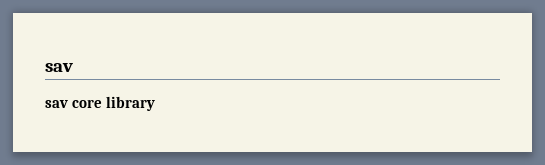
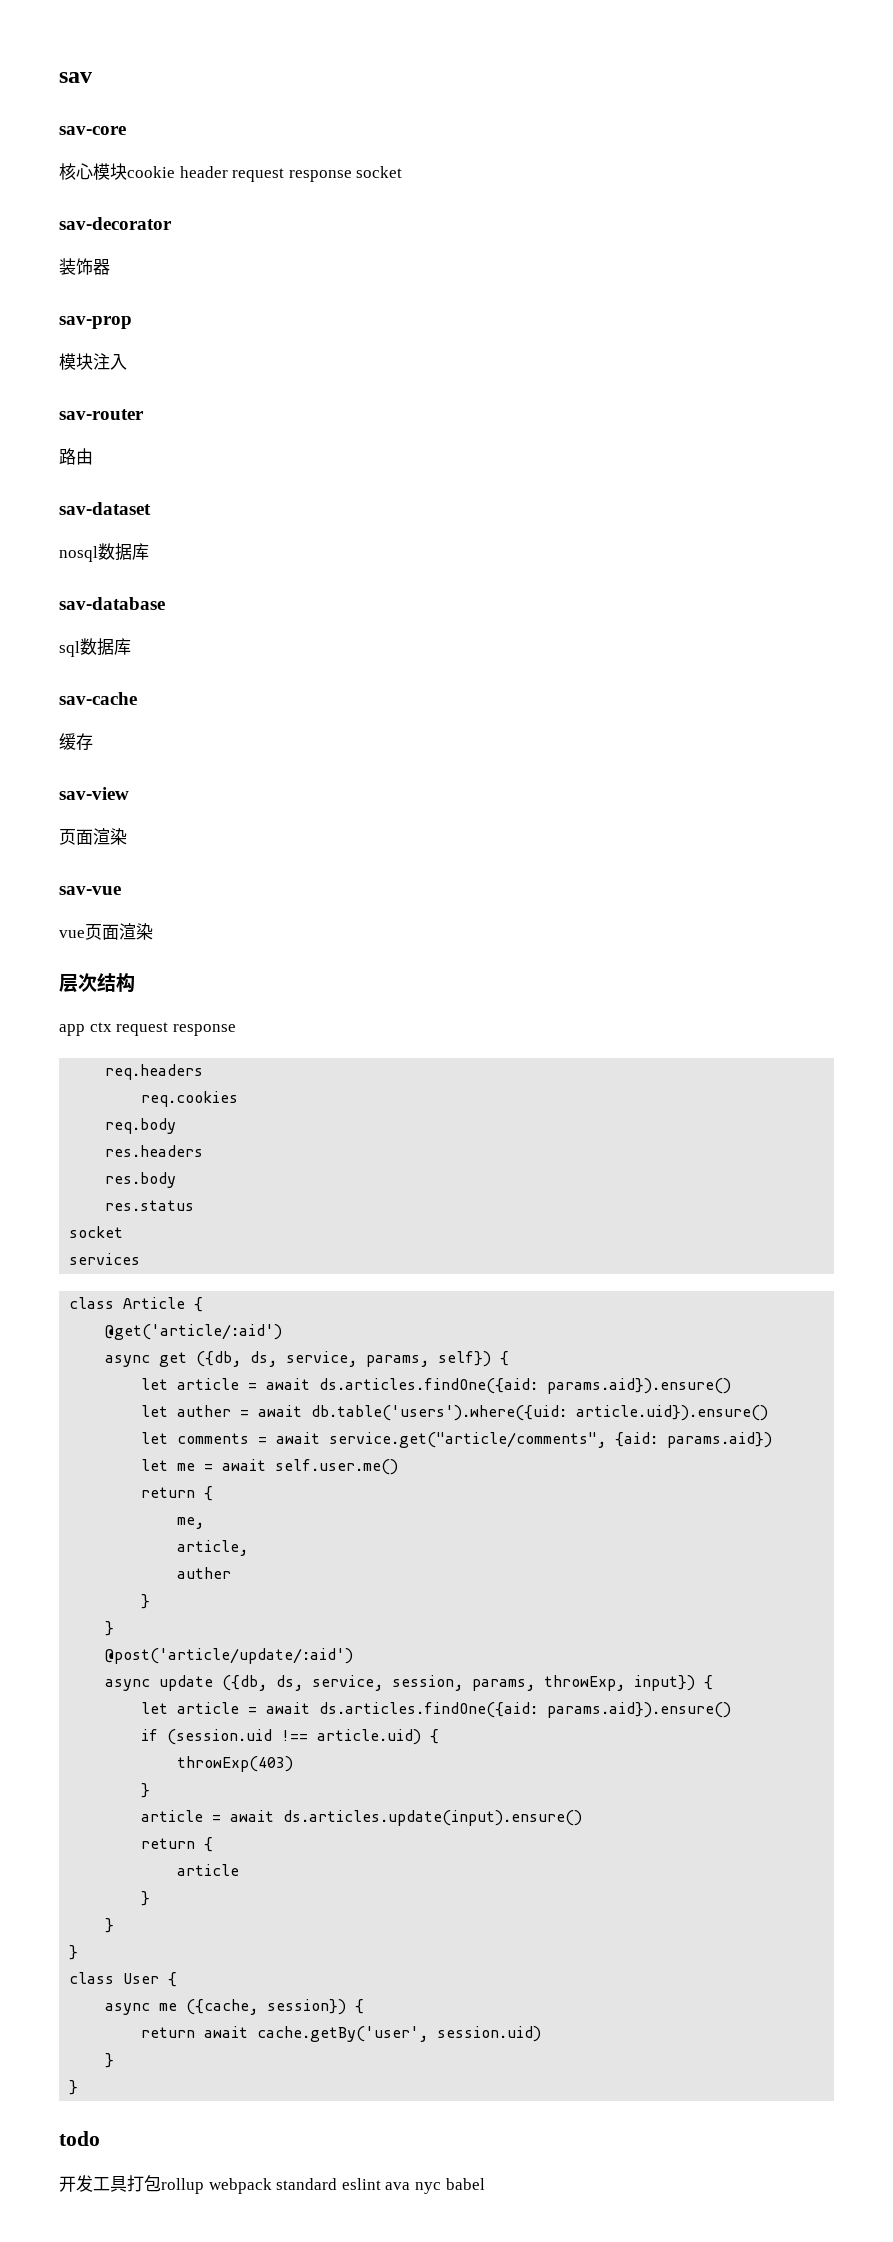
[45,96,155,111] sav core library -> [59,126,126,135] [59,163,403,182] [59,217,172,230] [59,258,110,275] [59,316,132,329] [59,353,127,370] [59,409,144,420] [59,448,93,465] [59,502,151,515] [59,543,149,562] [59,597,165,610] [59,638,131,657] [59,692,137,705] [59,733,93,750] [59,787,129,800] [59,828,127,845] [59,886,121,895] [59,923,153,940] [59,973,135,993] [59,1022,236,1036] [105,1064,204,1080] [141,1091,239,1107] [105,1118,177,1134] [105,1145,204,1157] [105,1172,177,1188] [105,1200,195,1211] [69,1226,124,1238] [69,1253,141,1265] [69,1297,204,1312] [105,1324,283,1340] [105,1351,510,1367] [141,1378,732,1394] [141,1405,769,1421] [141,1432,773,1448] [141,1459,399,1475] [141,1486,214,1501] [177,1517,205,1529] [177,1540,249,1556] [177,1567,232,1579] [141,1594,151,1609] [105,1621,115,1636] [105,1648,354,1664] [105,1675,714,1691] [141,1702,732,1718] [141,1729,440,1745] [177,1756,294,1772] [141,1783,151,1798] [141,1810,583,1826] [141,1837,214,1852] [177,1864,240,1876] [141,1891,151,1906] [105,1918,115,1933] [69,1945,79,1960] [69,1972,178,1987] [105,1999,365,2015] [141,2026,542,2042] [105,2053,115,2068] [69,2080,79,2095] [59,2131,100,2146] [59,2175,485,2194] sav-core // 核心模块cookie header request response socket // sav-decorator // 装饰器 // sav-prop // 模块注入 // sav-router // 路由 // sav-dataset // nosql数据库 // sav-database // sql数据库 // sav-cache // 缓存 // sav-view // 页面渲染 // sav-vue // vue页面渲染 // 层次结构 // app ctx request response // req.headers // req.cookies // req.body // res.headers // res.body // res.status // socket // services // class Article { // @get('article/:aid') // async get ({db, ds, service, params, self}) { // let article = await ds.articles.findOne({aid: params.aid}).ensure() // let auther = await db.table('users').where({uid: article.uid}).ensure() // let comments = await service.get("article/comments", {aid: params.aid}) // let me = await self.user.me() // return { // me, // article, // auther // } // } // @post('article/update/:aid') // async update ({db, ds, service, session, params, throwExp, input}) { // let article = await ds.articles.findOne({aid: params.aid}).ensure() // if (session.uid !== article.uid) { // throwExp(403) // } // article = await ds.articles.update(input).ensure() // return { // article // } // } // } // class User { // async me ({cache, session}) { // return await cache.getBy('user', session.uid) // } // } // todo // 开发工具打包rollup webpack standard eslint ava nyc babel

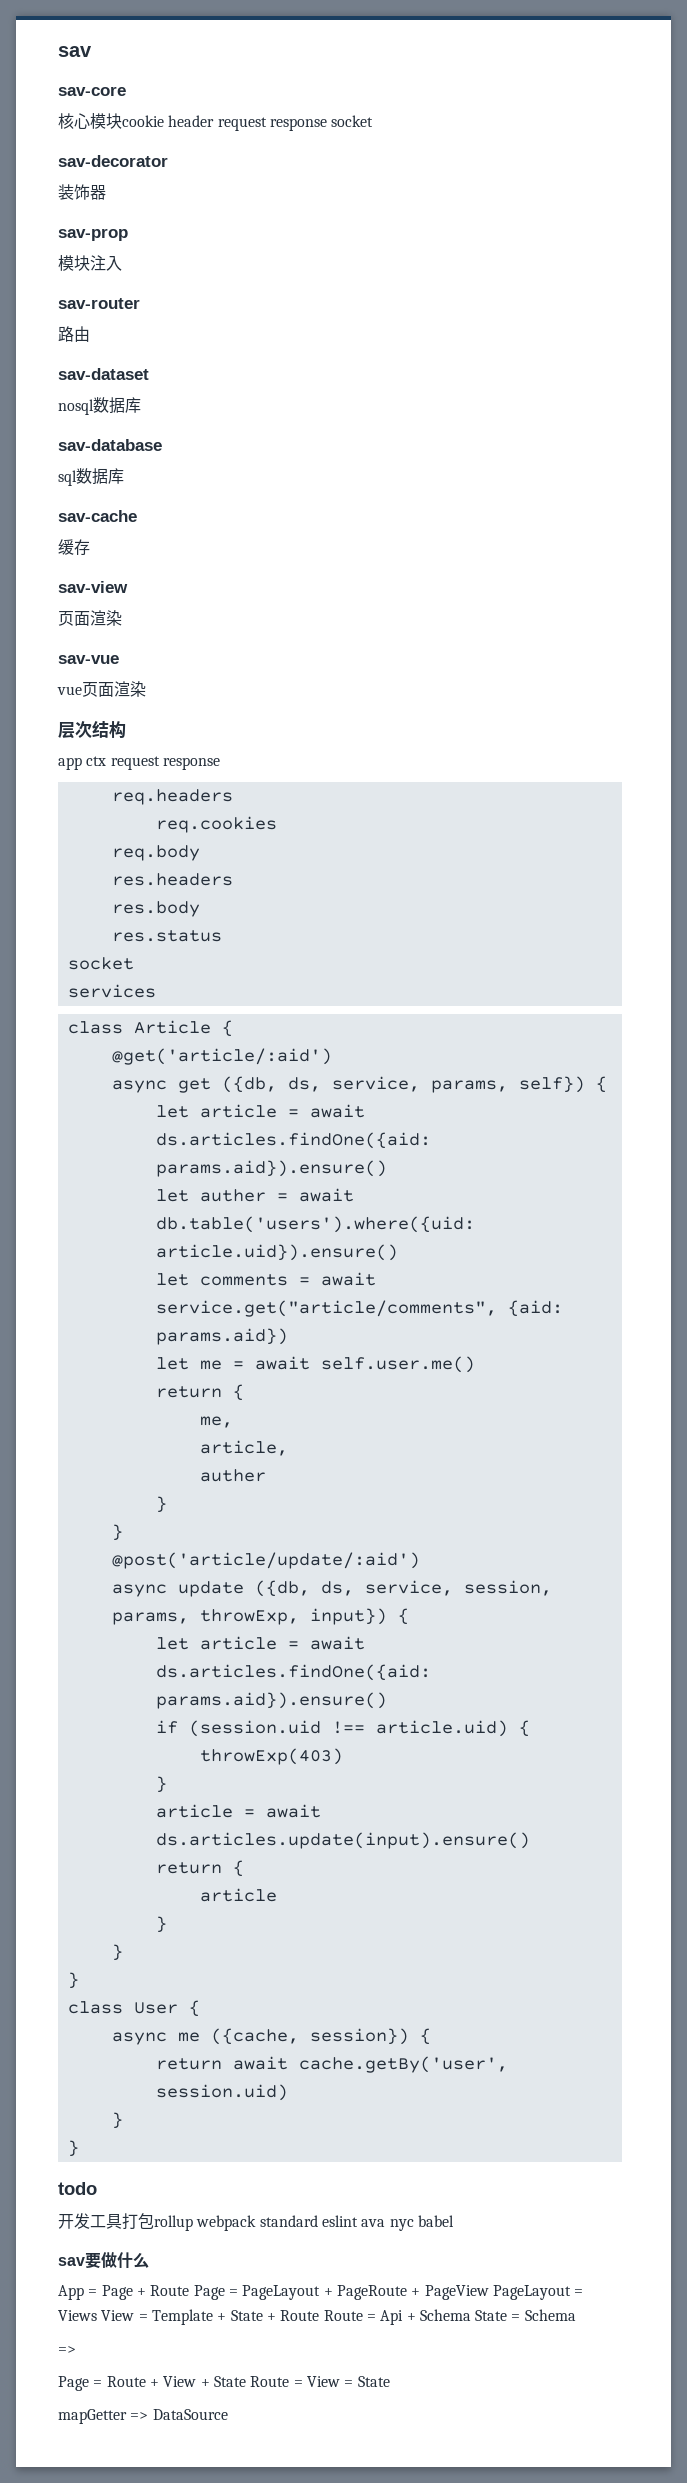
(485, 2184) none -> [58,2252,149,2269] [58,2285,584,2300] [58,2309,576,2325] [58,2346,76,2354] [58,2376,390,2391] [58,2409,228,2424] // sav要做什么 // App = Page + Route Page = PageLayout + PageRoute + PageView PageLayout = Views View = Template + State + Route Route = Api + Schema State = Schema // => // Page = Route + View + State Route = View = State // mapGetter => DataSource

